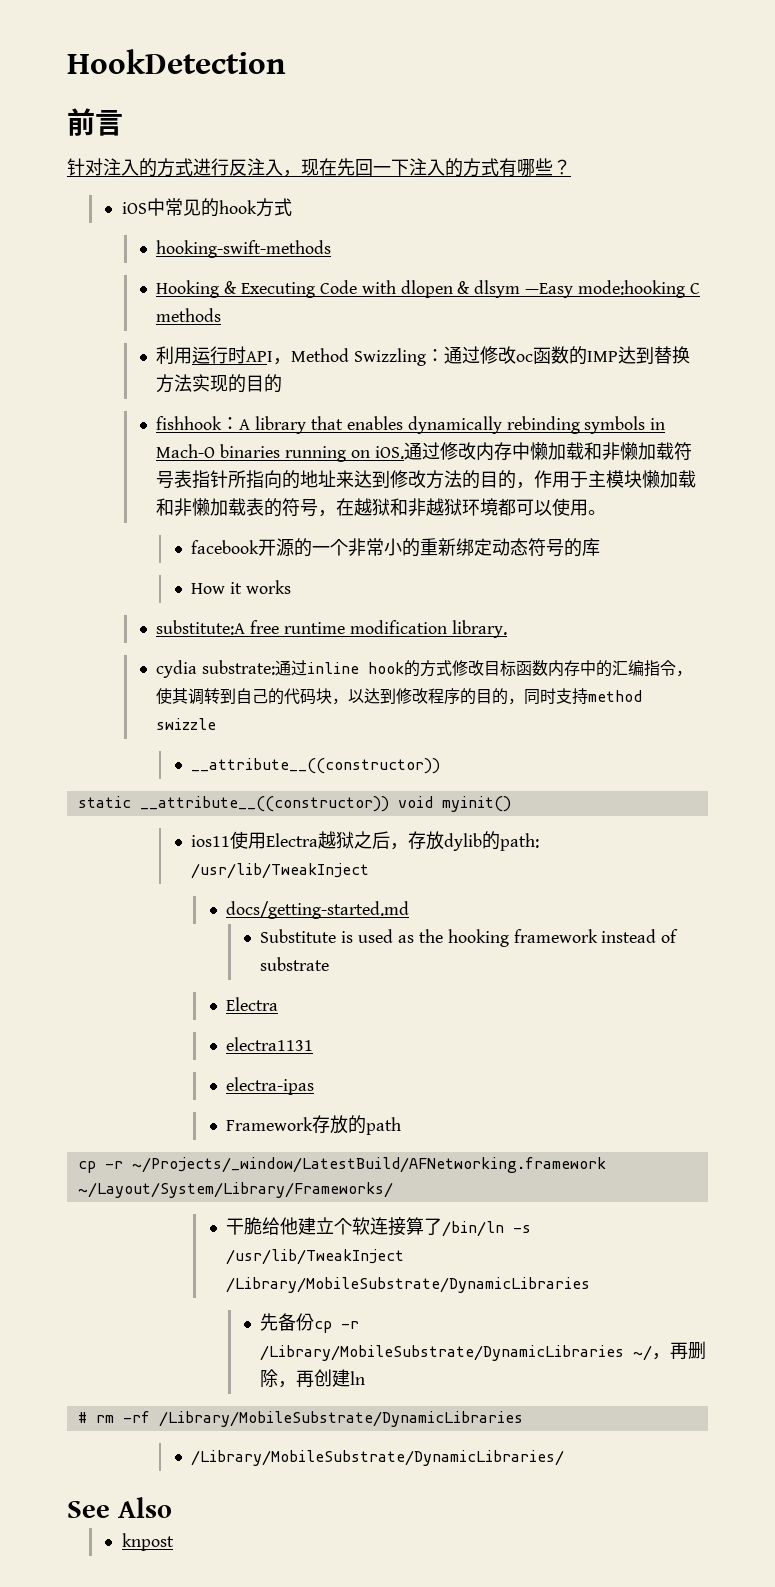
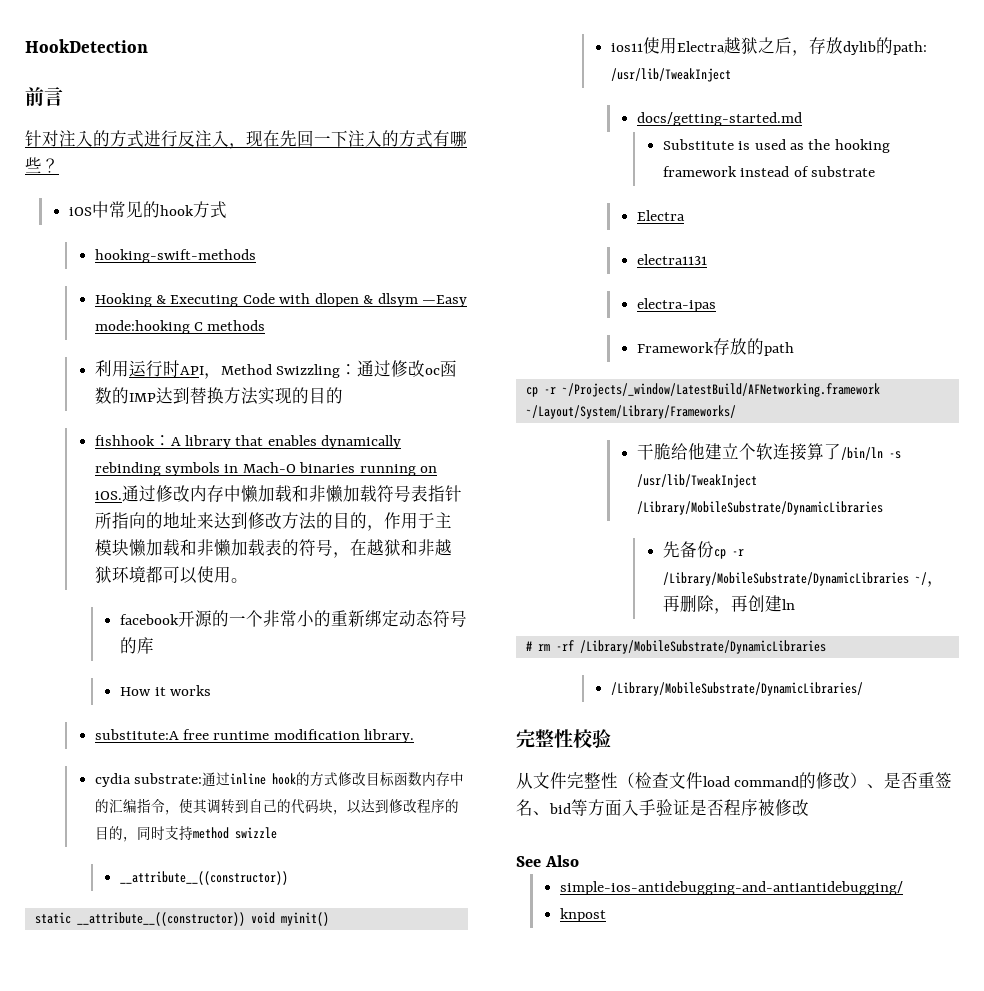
(564, 1458) none -> [516,729,611,748] [516,772,953,789] [516,799,809,816] // 完整性校验 // 从文件完整性（检查文件load command的修改）、是否重签名、bid等方面入手验证是否程序被修改
(172, 1507) none -> [559,881,903,895] // simple-ios-antidebugging-and-antiantidebugging/

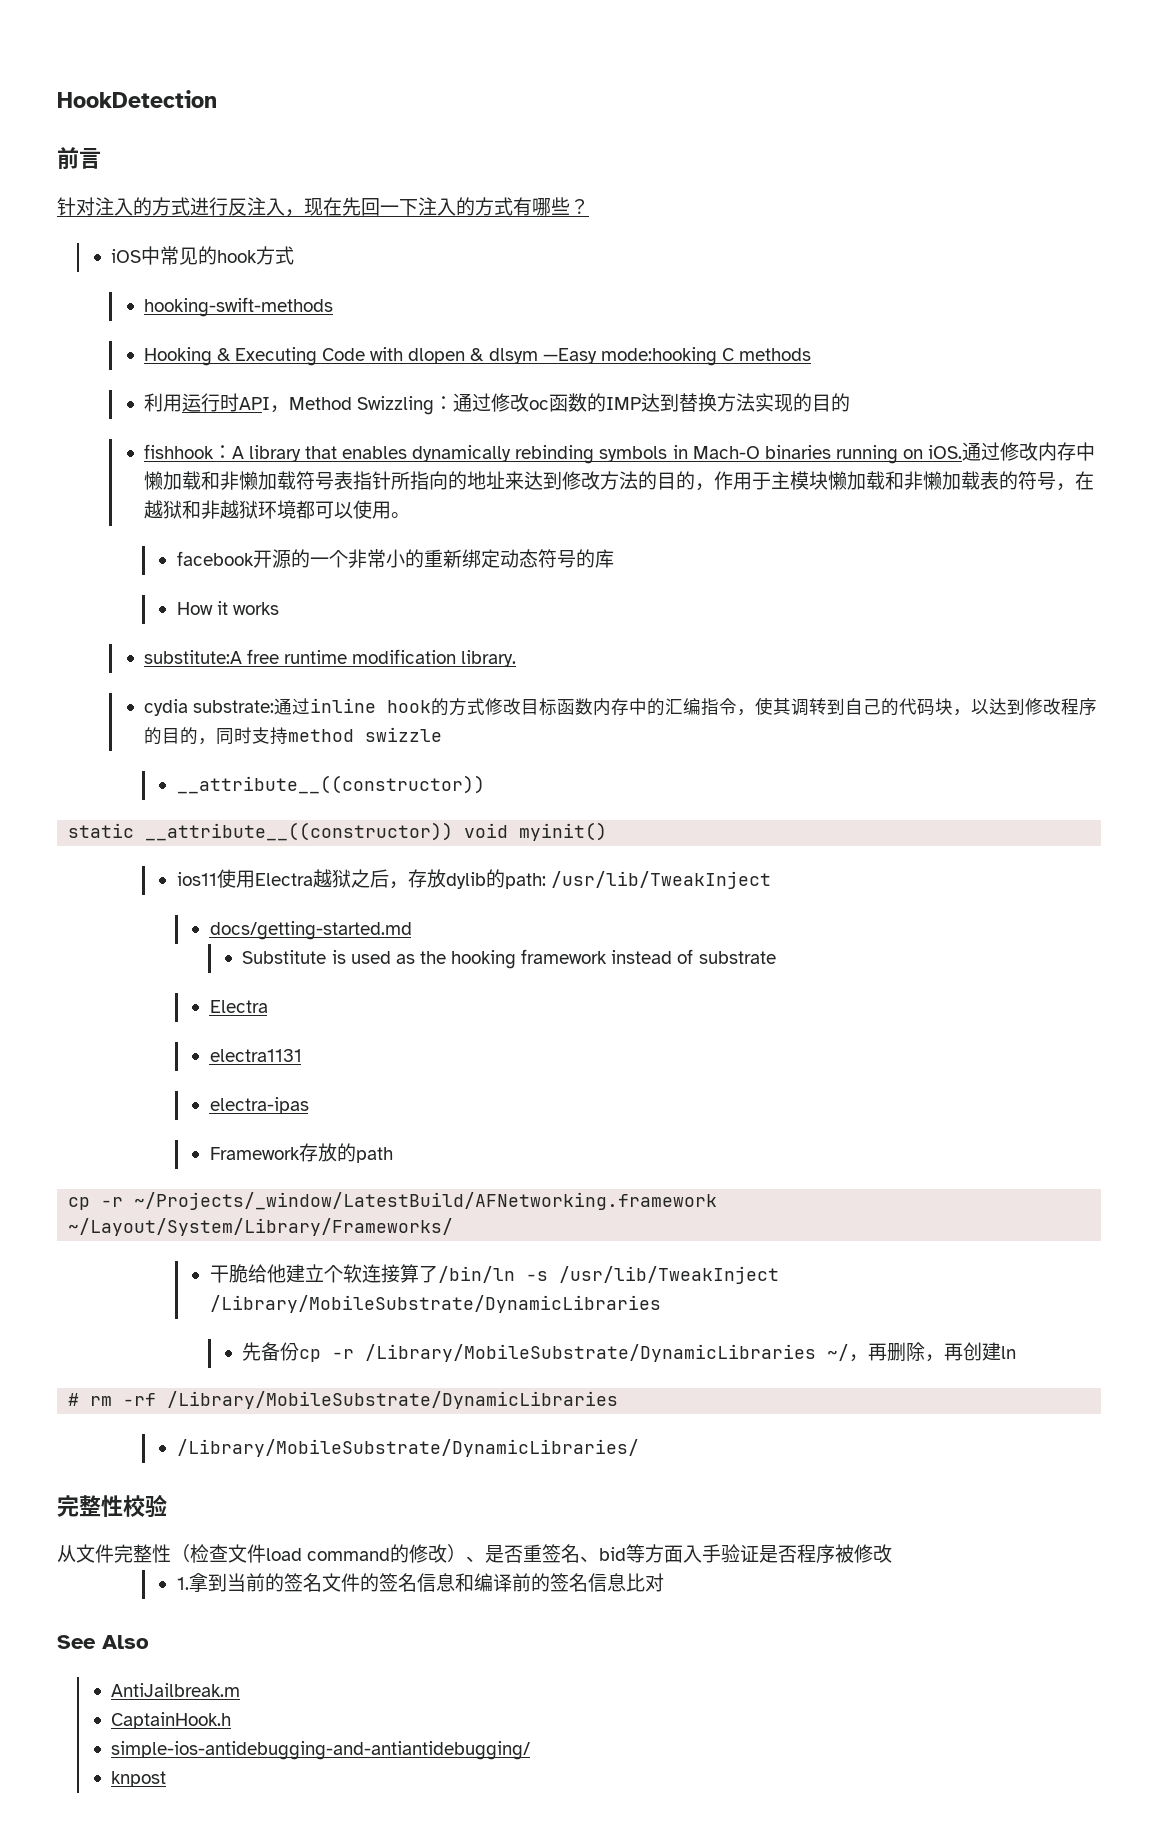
(809, 807) none -> [176,1573,664,1593] // 1.拿到当前的签名文件的签名信息和编译前的签名信息比对
(580, 861) none -> [110,1683,240,1697] [110,1712,231,1729] // AntiJailbreak.m // CaptainHook.h

